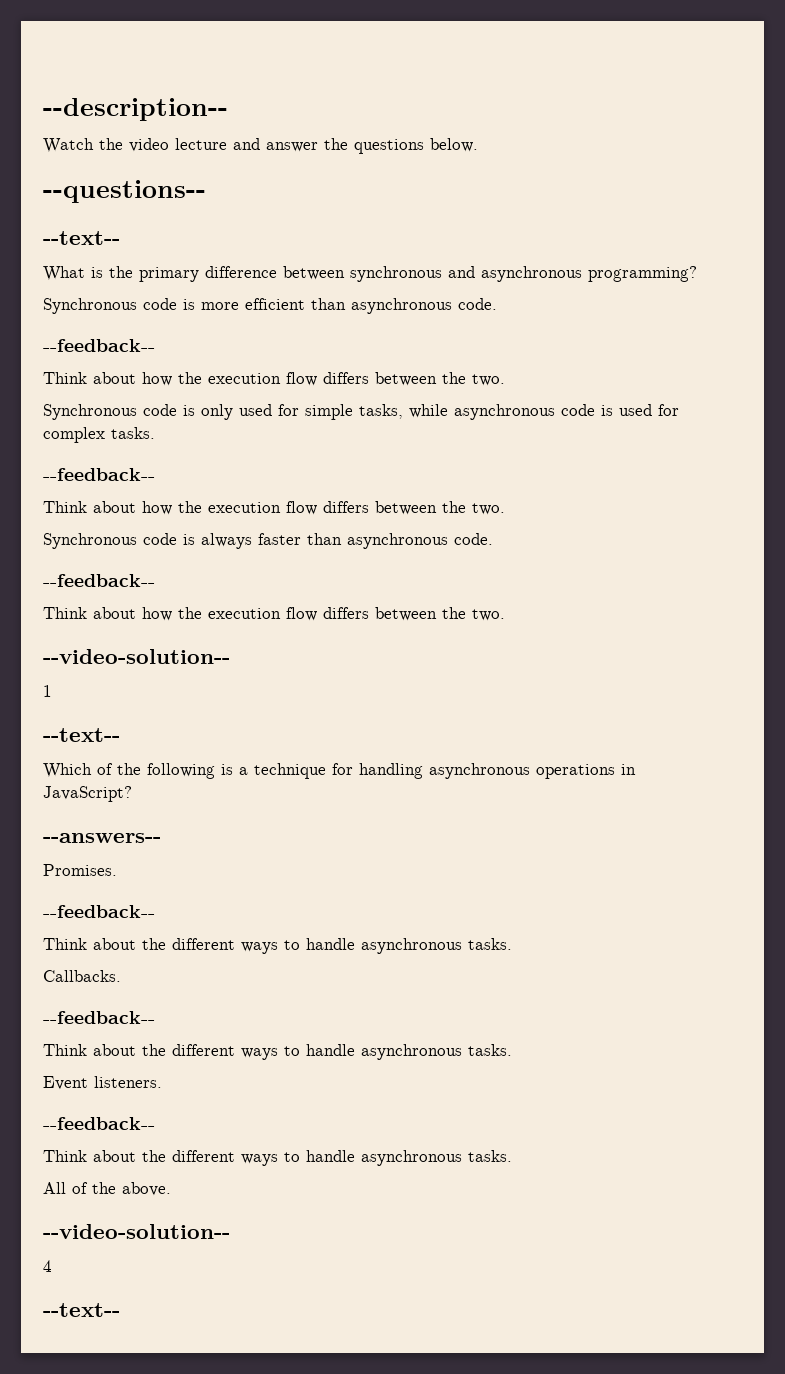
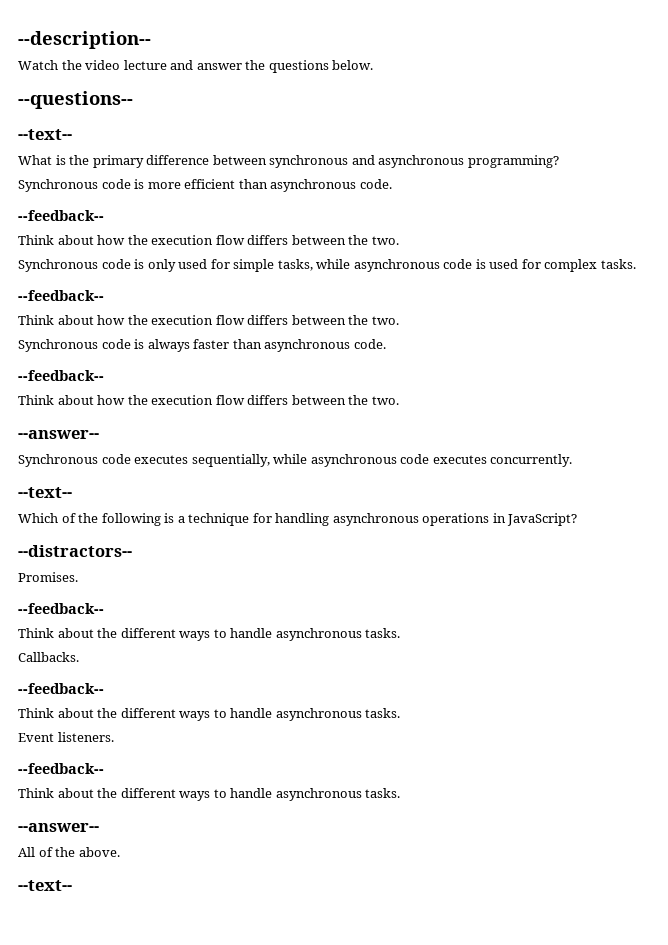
[43,649,230,664] [43,685,52,697] --video-solution-- // 1 -> [18,430,99,439] [18,454,573,467] --answer-- // Synchronous code executes sequentially, while asynchronous code executes concurrently.
[43,833,161,843] --answers-- -> [18,545,132,557] --distractors--
(512, 1156) none -> [18,823,99,832] // --answer--
[43,1224,230,1239] [43,1260,52,1272] // --video-solution-- // 4 -> (120, 852) none

